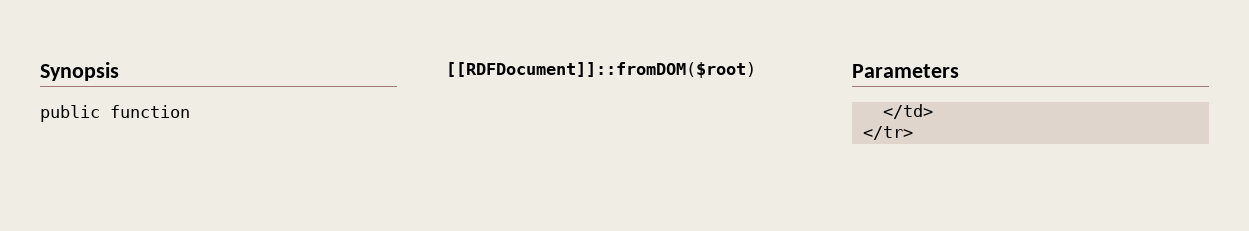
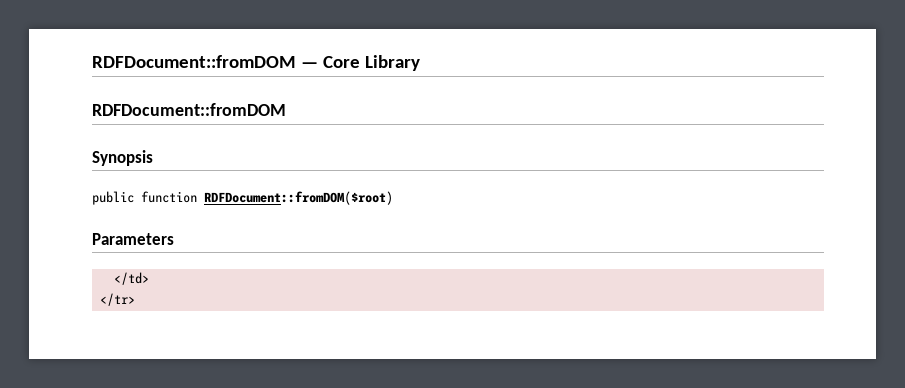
(40, 71) none -> [92,55,421,71] [92,103,286,116] RDFDocument::fromDOM — Core Library // RDFDocument::fromDOM //
[446,62,756,78] [[RDFDocument]]::fromDOM($root) -> [204,191,393,205] RDFDocument::fromDOM($root)

